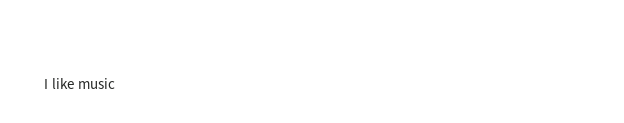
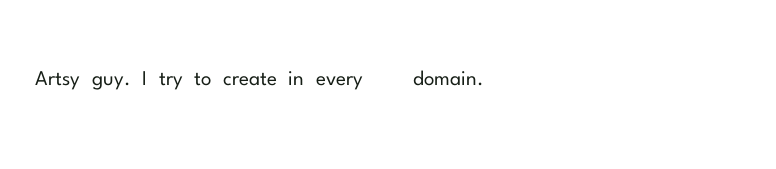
[44,78,116,89] I like music -> [35,70,484,90] Artsy guy. I try to create in every domain.

